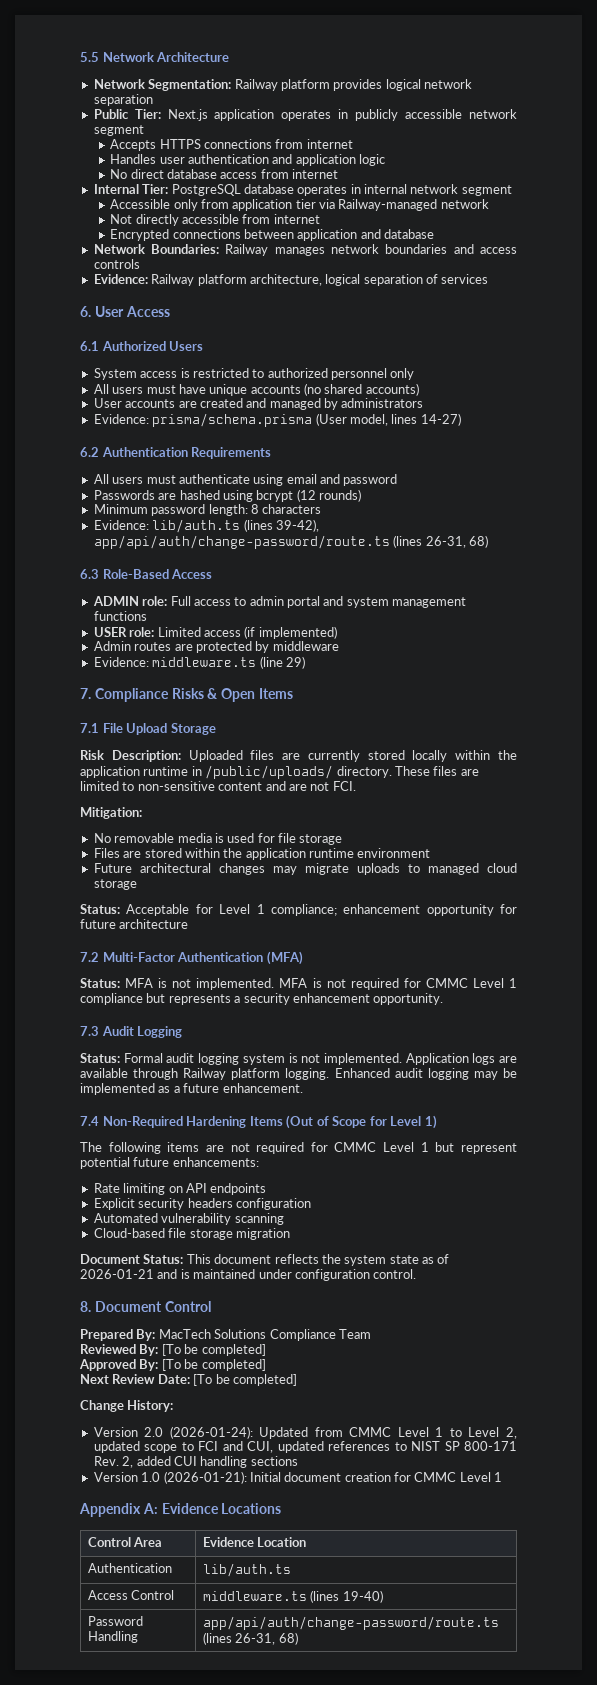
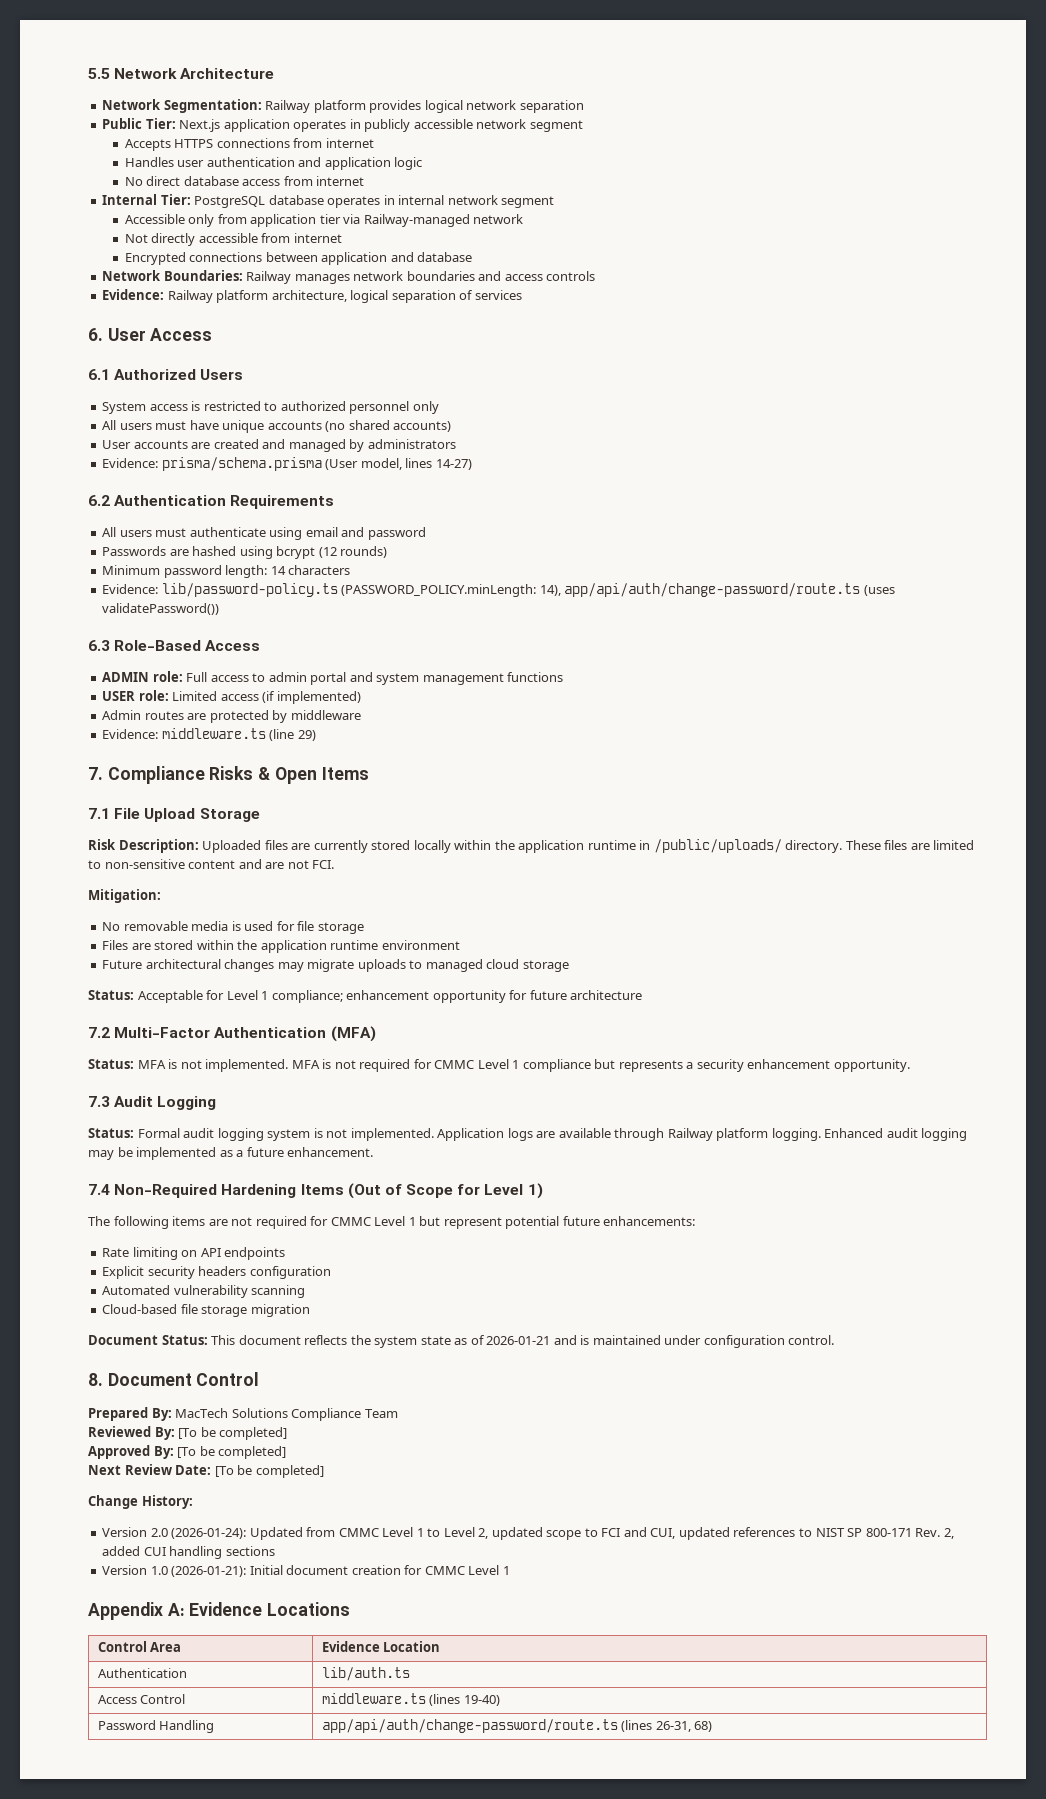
[250,504,259,514] 8 -> [270,566,286,575] 14
[152,519,319,533] [93,535,488,549] lib/auth.ts (lines 39-42), app/api/auth/change-password/route.ts (lines 26-31, 68) -> [161,583,895,597] [102,603,220,615] lib/password-policy.ts (PASSWORD_POLICY.minLength: 14), app/api/auth/change-password/route.ts (uses validatePassword())

